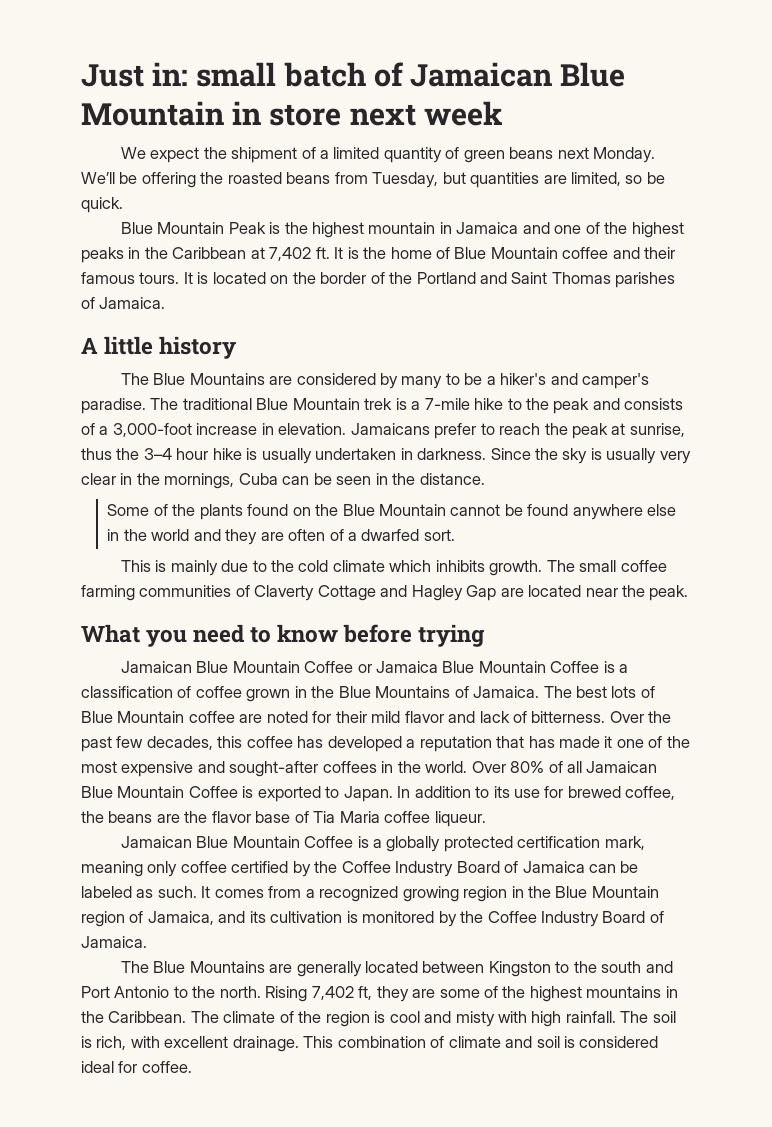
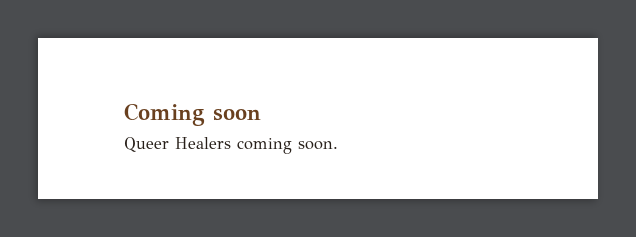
[81,62,626,87] [81,101,503,126] [120,147,656,163] [81,172,665,188] [81,197,123,213] [120,222,684,238] [81,247,676,263] [81,272,676,288] [81,297,166,309] [81,336,237,359] [120,373,650,389] [81,398,684,414] [81,423,685,439] [81,448,691,464] [81,473,485,489] [107,504,677,520] [107,529,455,545] [120,560,667,576] [81,585,689,601] [81,624,486,647] [120,661,629,673] [81,686,655,702] [81,711,672,723] [81,736,690,752] [81,761,658,777] [81,786,676,802] [81,811,486,827] [120,836,645,852] [81,861,639,877] [81,886,659,902] [81,911,664,927] [81,936,147,948] [120,961,673,977] [81,986,678,1002] [81,1011,676,1027] [81,1036,659,1052] [81,1061,192,1073] Just in: small batch of Jamaican Blue Mountain in store next week // We expect the shipment of a limited quantity of green beans next Monday. We’ll be offering the roasted beans from Tuesday, but quantities are limited, so be quick. // Blue Mountain Peak is the highest mountain in Jamaica and one of the highest peaks in the Caribbean at 7,402 ft. It is the home of Blue Mountain coffee and their famous tours. It is located on the border of the Portland and Saint Thomas parishes of Jamaica. // A little history // The Blue Mountains are considered by many to be a hiker's and camper's paradise. The traditional Blue Mountain trek is a 7-mile hike to the peak and consists of a 3,000-foot increase in elevation. Jamaicans prefer to reach the peak at sunrise, thus the 3–4 hour hike is usually undertaken in darkness. Since the sky is usually very clear in the mornings, Cuba can be seen in the distance. // Some of the plants found on the Blue Mountain cannot be found anywhere else in the world and they are often of a dwarfed sort. // This is mainly due to the cold climate which inhibits growth. The small coffee farming communities of Claverty Cottage and Hagley Gap are located near the peak. // What you need to know before trying // Jamaican Blue Mountain Coffee or Jamaica Blue Mountain Coffee is a classification of coffee grown in the Blue Mountains of Jamaica. The best lots of Blue Mountain coffee are noted for their mild flavor and lack of bitterness. Over the past few decades, this coffee has developed a reputation that has made it one of the most expensive and sought-after coffees in the world. Over 80% of all Jamaican Blue Mountain Coffee is exported to Japan. In addition to its use for brewed coffee, the beans are the flavor base of Tia Maria coffee liqueur. // Jamaican Blue Mountain Coffee is a globally protected certification mark, meaning only coffee certified by the Coffee Industry Board of Jamaica can be labeled as such. It comes from a recognized growing region in the Blue Mountain region of Jamaica, and its cultivation is monitored by the Coffee Industry Board of Jamaica. // The Blue Mountains are generally located between Kingston to the south and Port Antonio to the north. Rising 7,402 ft, they are some of the highest mountains in the Caribbean. The climate of the region is cool and misty with high rainfall. The soil is rich, with excellent drainage. This combination of climate and soil is considered ideal for coffee. -> [124,103,261,126] [124,137,338,154] Coming soon // Queer Healers coming soon.

